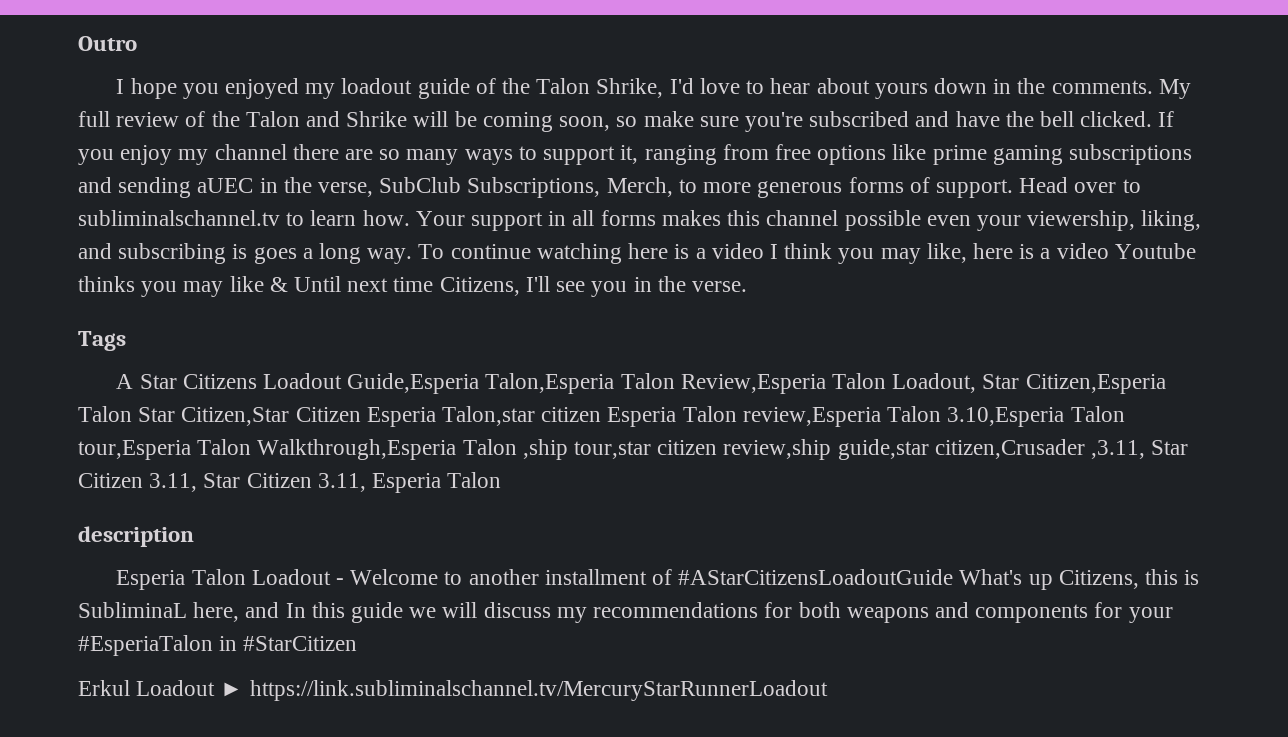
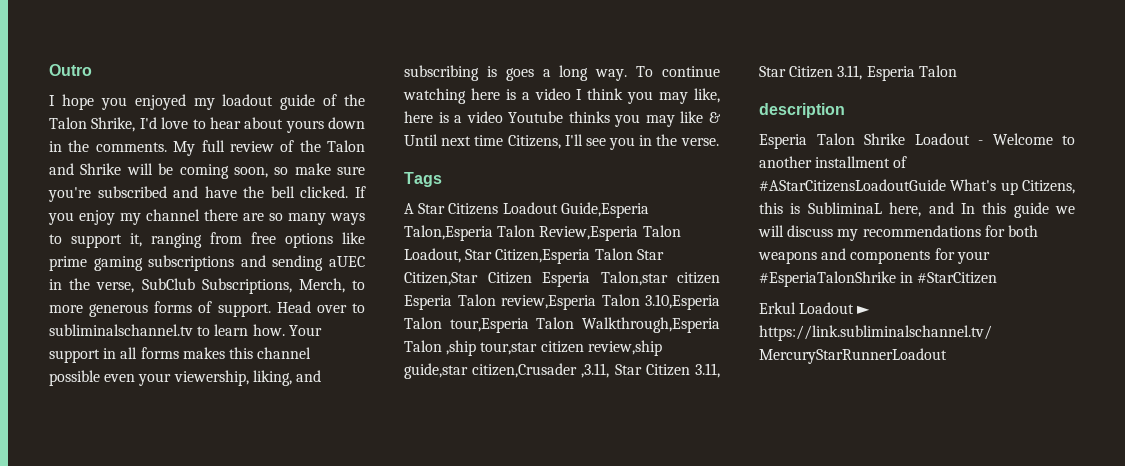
(246, 577) none -> [864,133,905,145] Shrike
[78,635,213,656] #EsperiaTalon -> [759,271,896,287] #EsperiaTalonShrike

